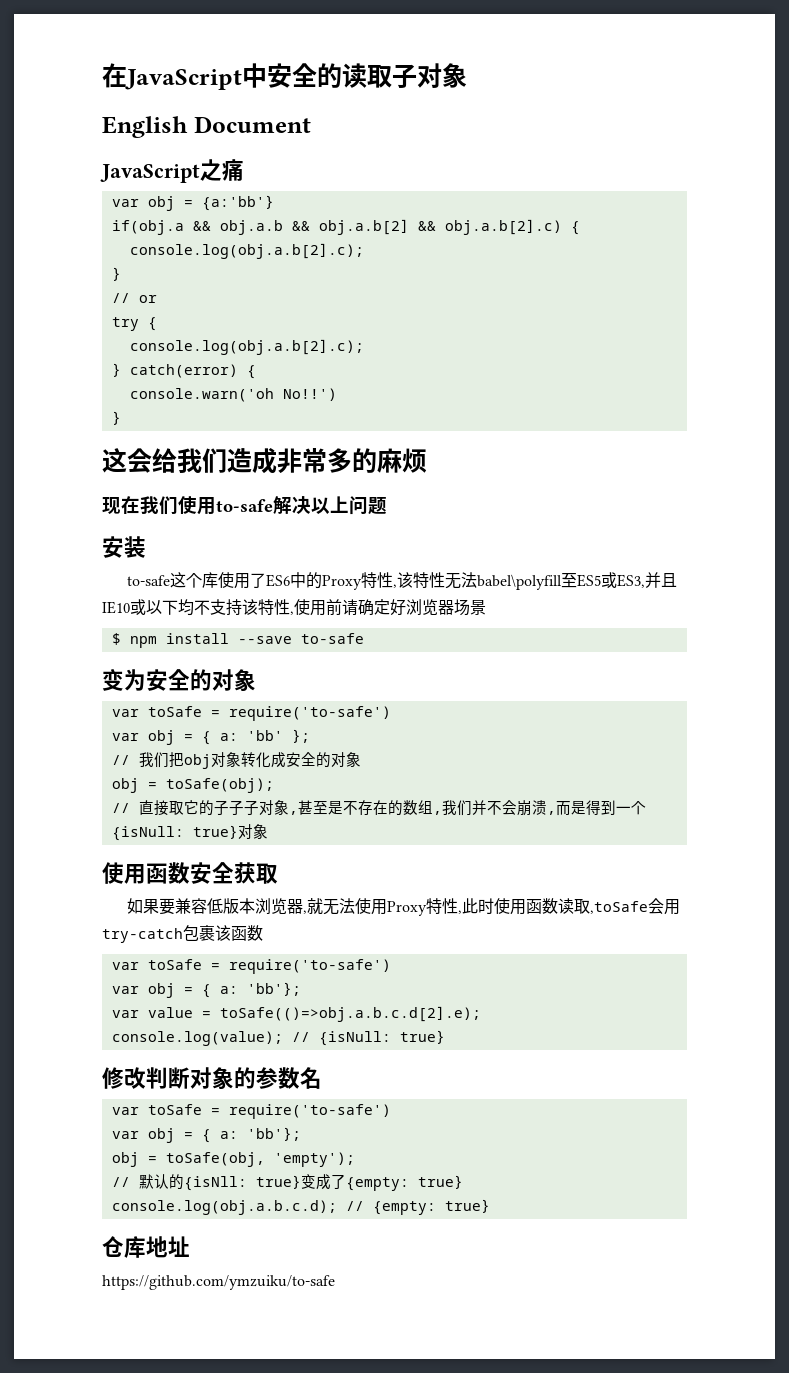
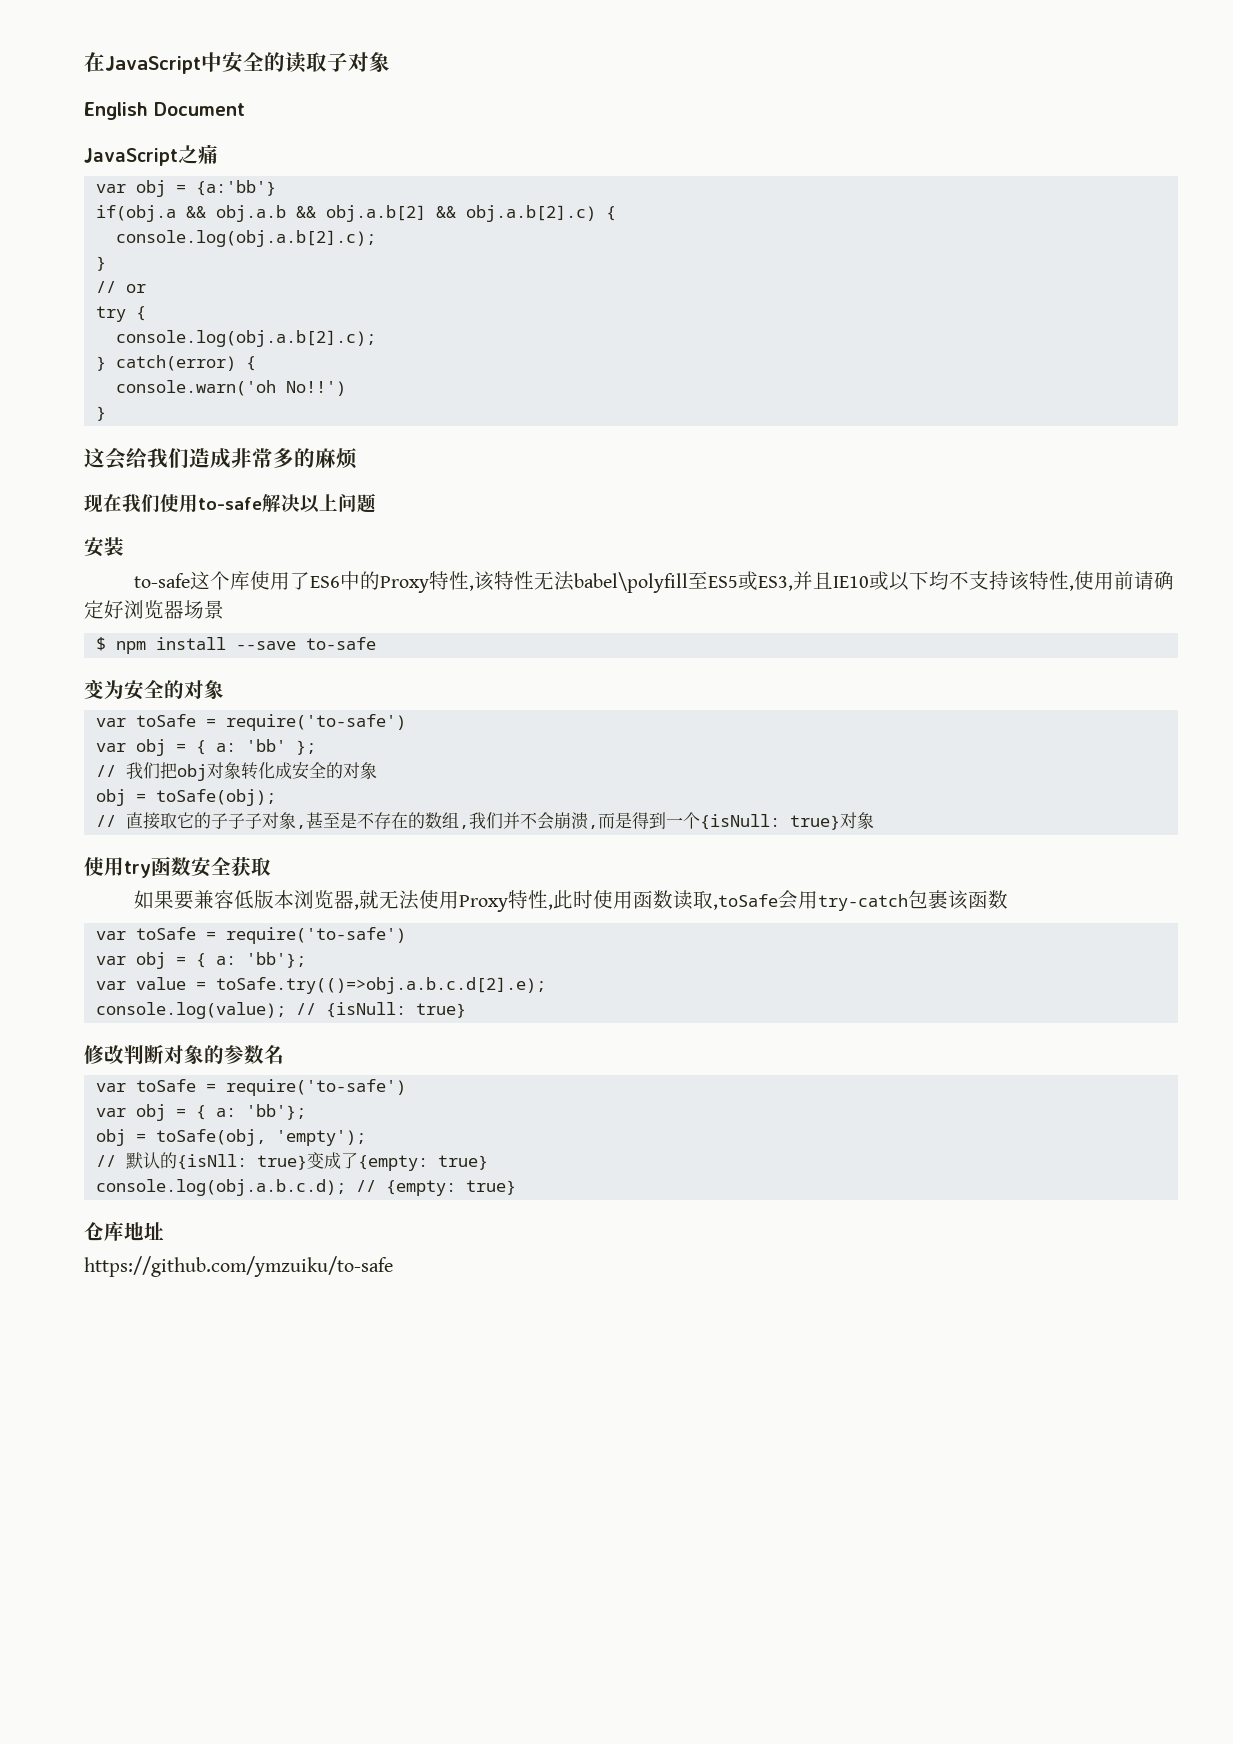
(146, 874) none -> [124,861,151,878] try
[219,1006,481,1022] toSafe(()=>obj.a.b.c.d[2].e); -> [215,977,546,994] toSafe.try(()=>obj.a.b.c.d[2].e);

